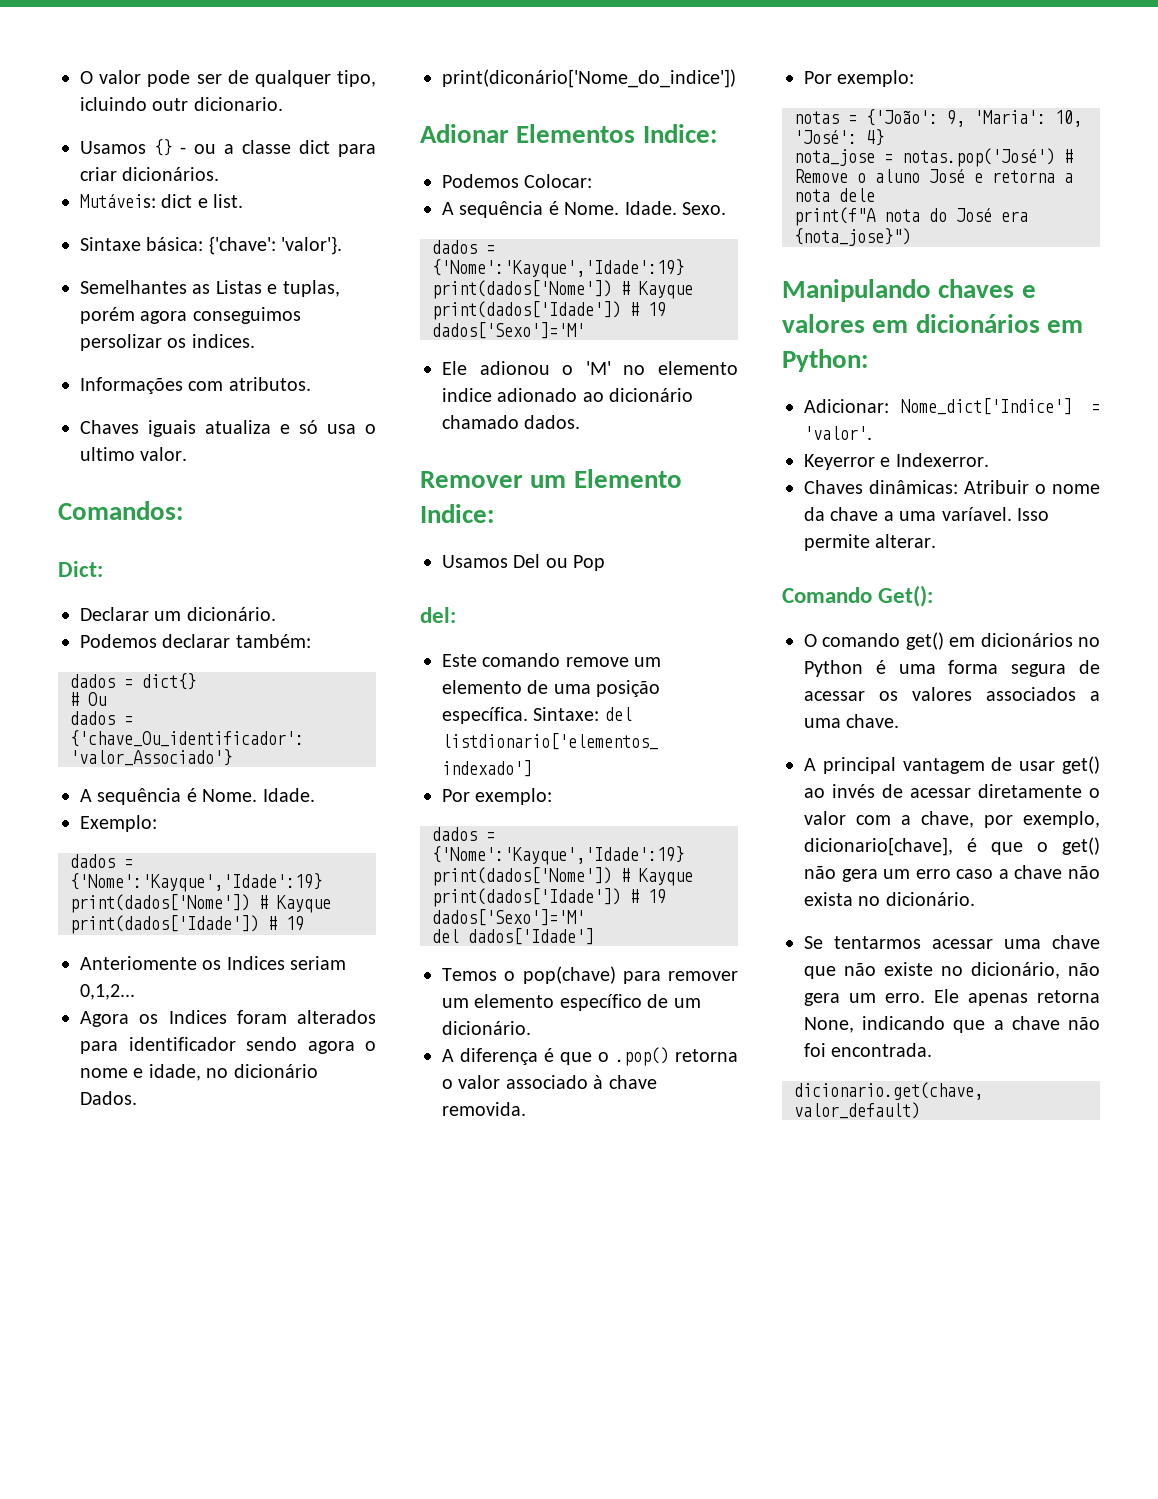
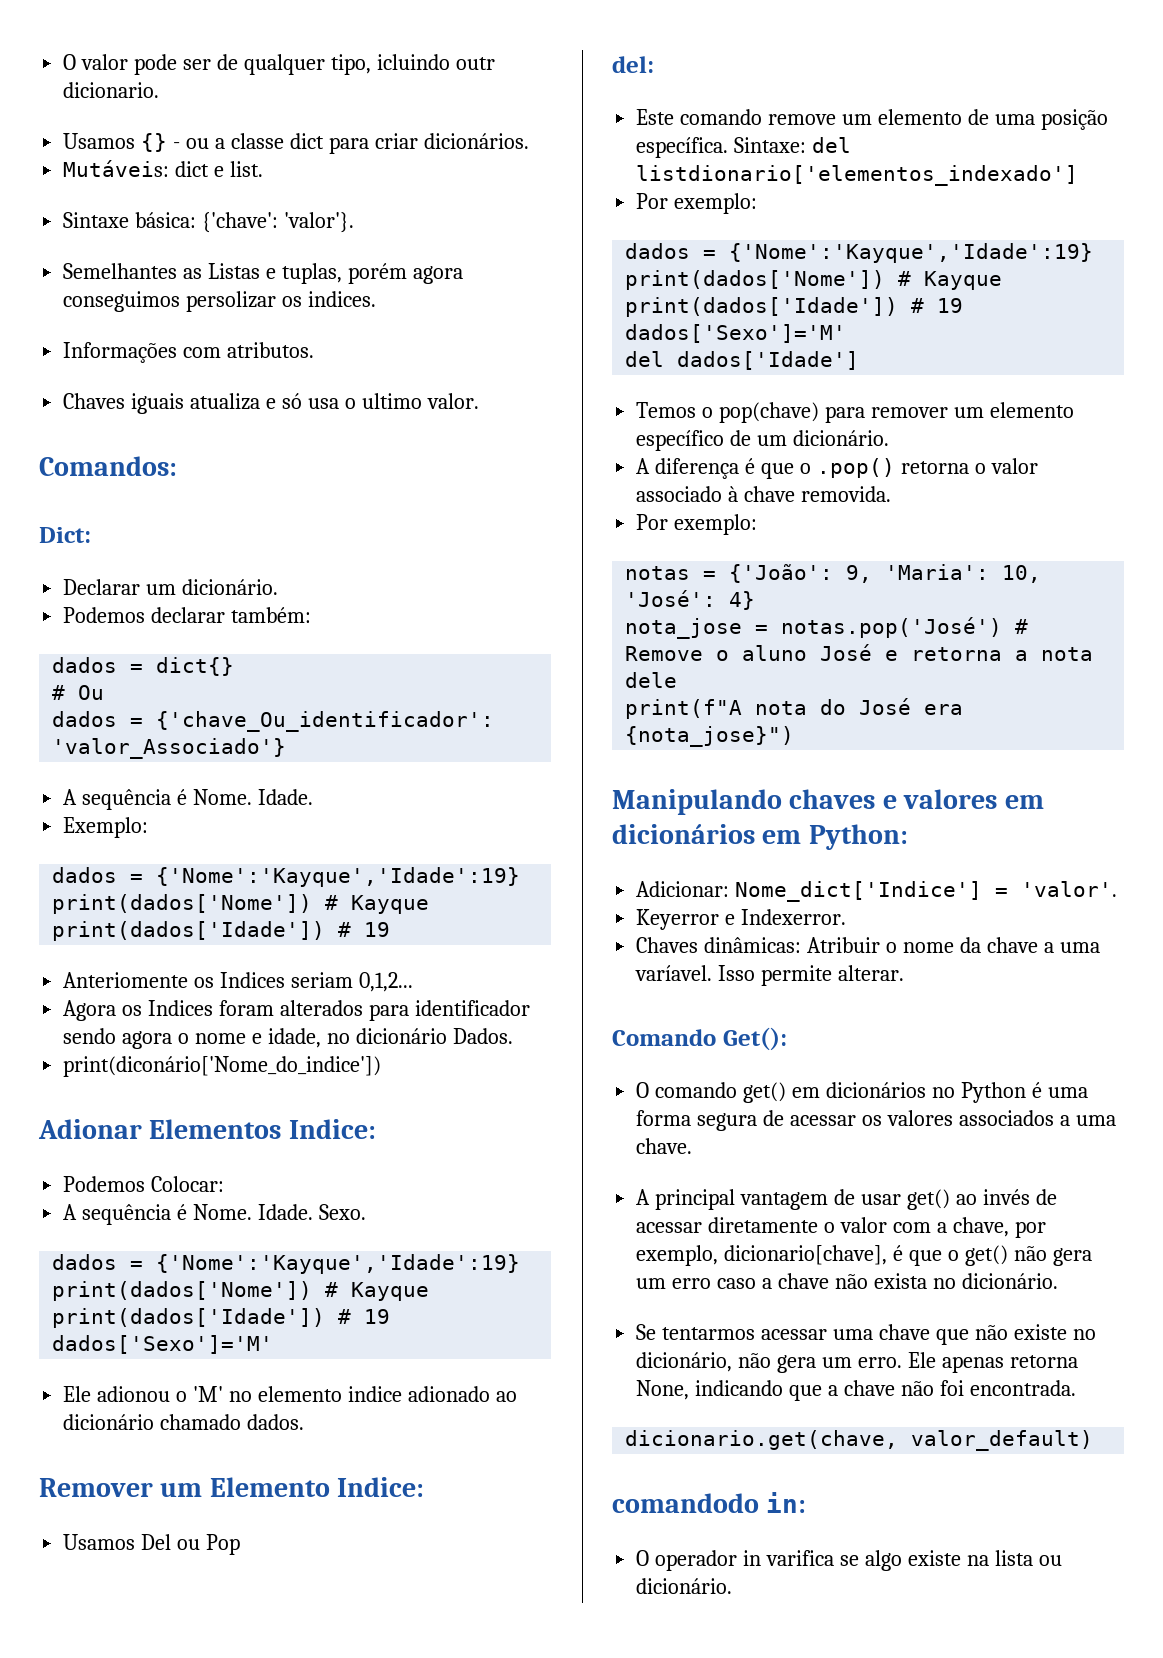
(920, 1110) none -> [612,1492,807,1513] [636,1550,1062,1571] [636,1578,733,1594] // comandodo in: // O operador in varifica se algo existe na lista ou dicionário.

